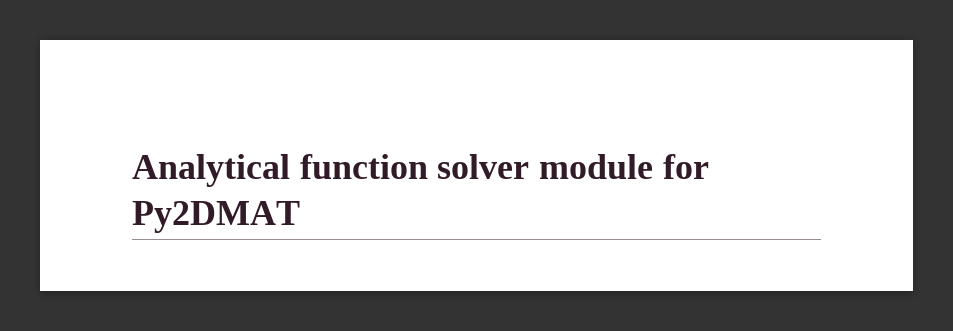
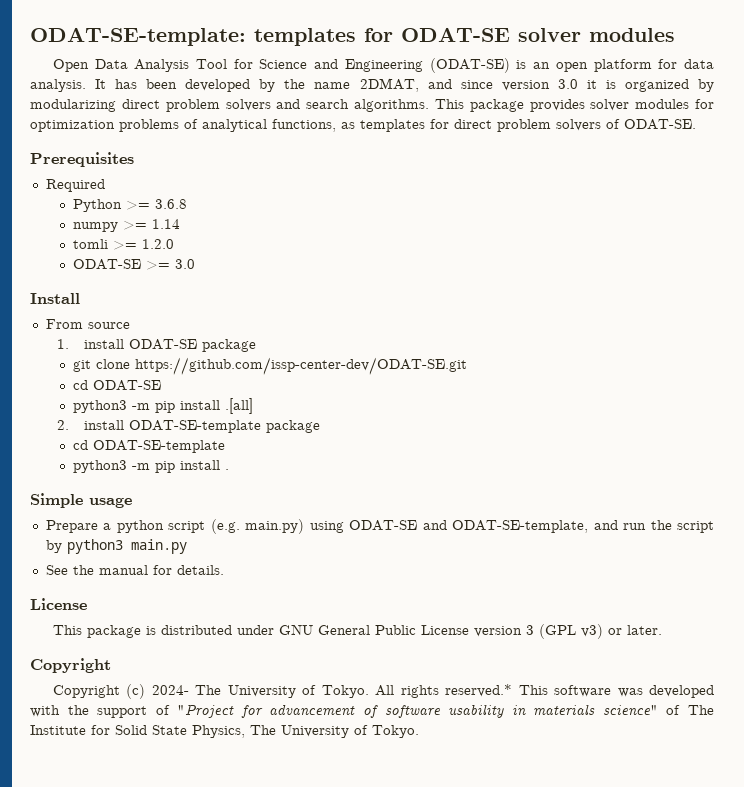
[132,154,709,187] [132,201,300,233] Analytical function solver module for Py2DMAT -> [30,27,675,46] [52,58,714,73] [30,78,714,92] [30,99,715,112] [30,119,696,132] [30,152,134,167] [45,179,105,192] [73,199,188,212] [73,219,181,232] [73,239,175,250] [73,259,196,270] [30,293,80,304] [45,319,130,329] [57,339,257,352] [73,357,468,375] [73,380,162,391] [73,398,254,414] [57,420,321,433] [73,440,226,453] [73,460,230,473] [30,493,132,508] [45,519,715,534] [45,539,187,554] [45,565,224,575] [30,598,87,610] [52,624,662,639] [30,658,111,673] [52,684,714,699] [30,704,714,718] [30,725,419,738] ODAT-SE-template: templates for ODAT-SE solver modules // Open Data Analysis Tool for Science and Engineering (ODAT-SE) is an open platform for data analysis. It has been developed by the name 2DMAT, and since version 3.0 it is organized by modularizing direct problem solvers and search algorithms. This package provides solver modules for optimization problems of analytical functions, as templates for direct problem solvers of ODAT-SE. // Prerequisites // Required // Python >= 3.6.8 // numpy >= 1.14 // tomli >= 1.2.0 // ODAT-SE >= 3.0 // Install // From source // 1. install ODAT-SE package // git clone https://github.com/issp-center-dev/ODAT-SE.git // cd ODAT-SE // python3 -m pip install .[all] // 2. install ODAT-SE-template package // cd ODAT-SE-template // python3 -m pip install . // Simple usage // Prepare a python script (e.g. main.py) using ODAT-SE and ODAT-SE-template, and run the script by python3 main.py // See the manual for details. // License // This package is distributed under GNU General Public License version 3 (GPL v3) or later. // Copyright // Copyright (c) 2024- The University of Tokyo. All rights reserved.* This software was developed with the support of "Project for advancement of software usability in materials science" of The Institute for Solid State Physics, The University of Tokyo.

